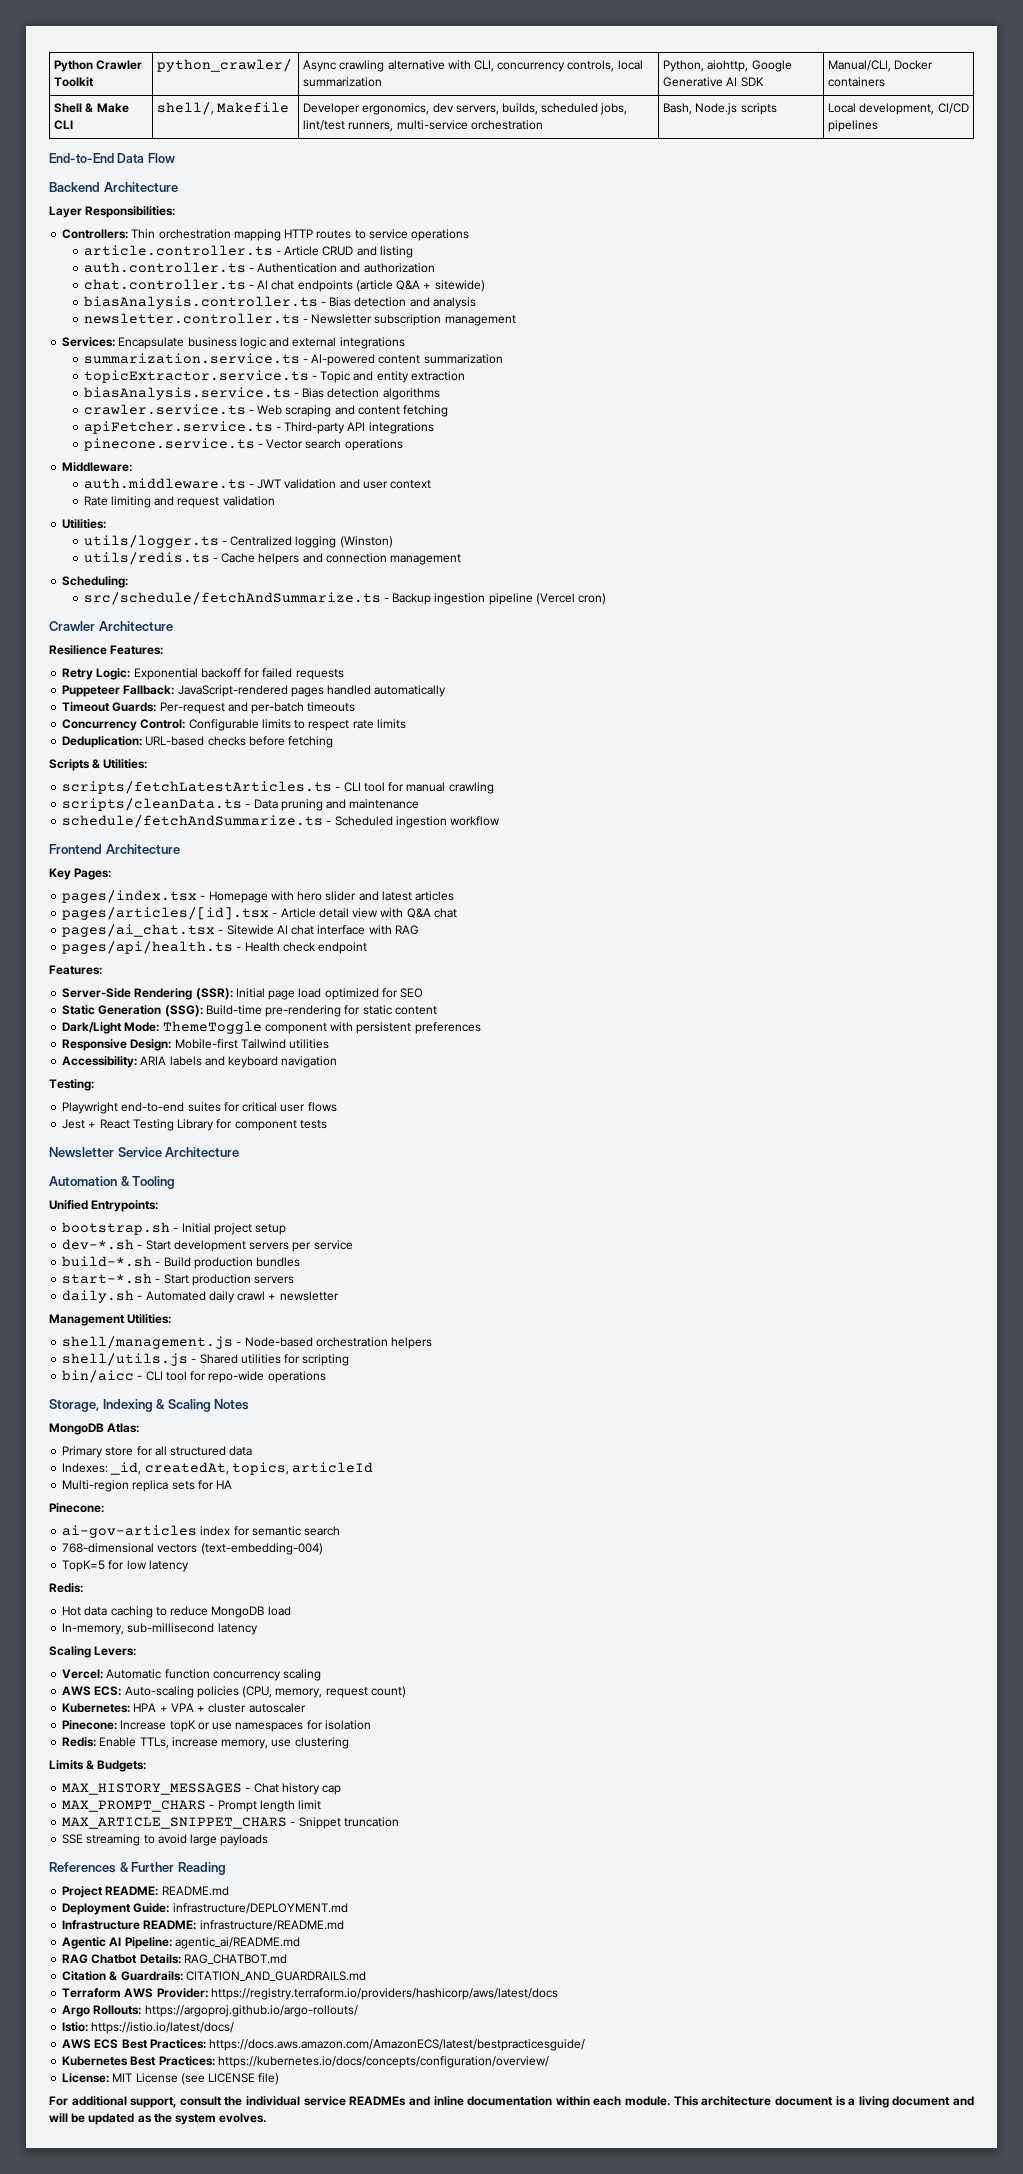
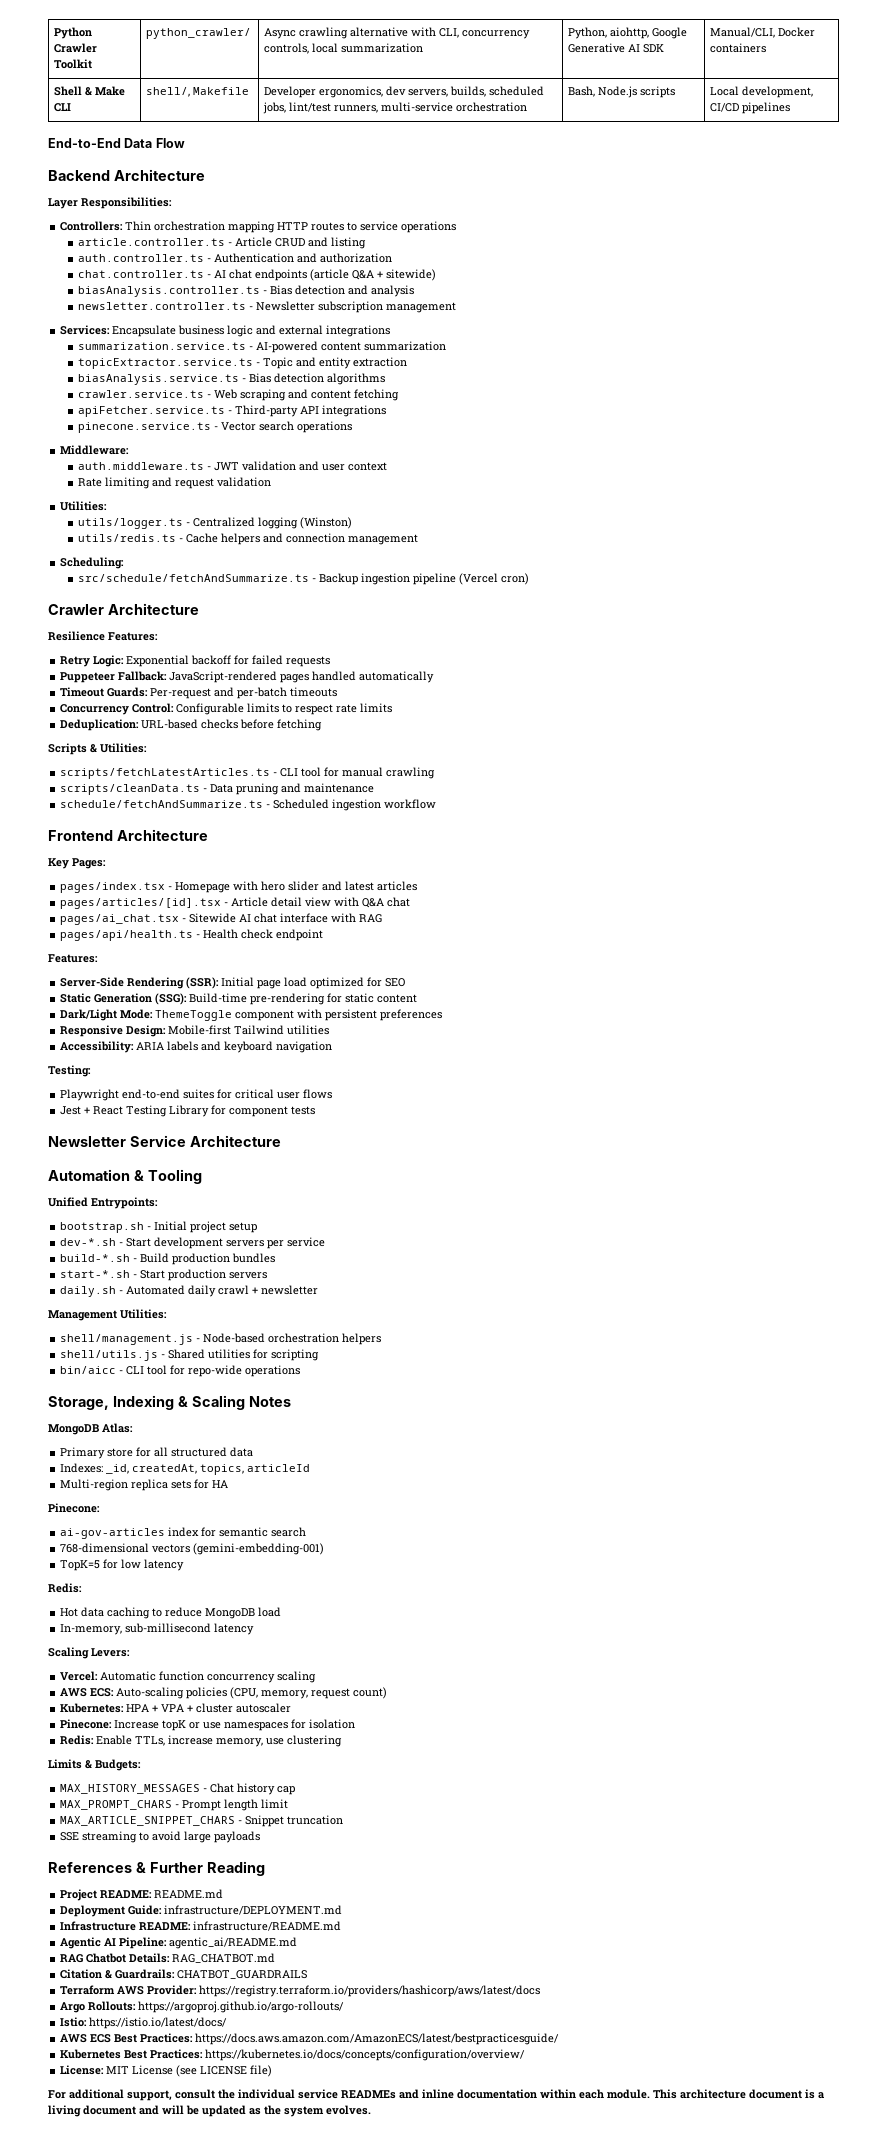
[200,1543,323,1555] (text-embedding-004) -> [193,1543,325,1555] (gemini-embedding-001)
[185,1971,366,1981] CITATION_AND_GUARDRAILS.md -> [177,1970,308,1979] CHATBOT_GUARDRAILS

